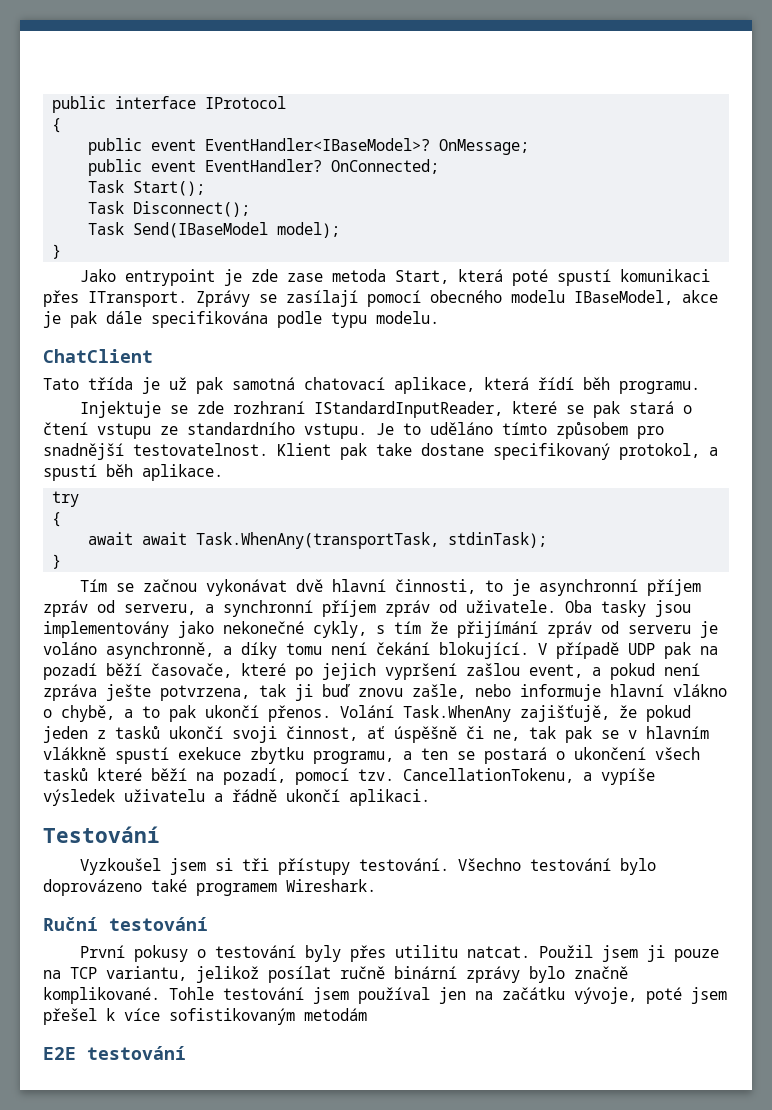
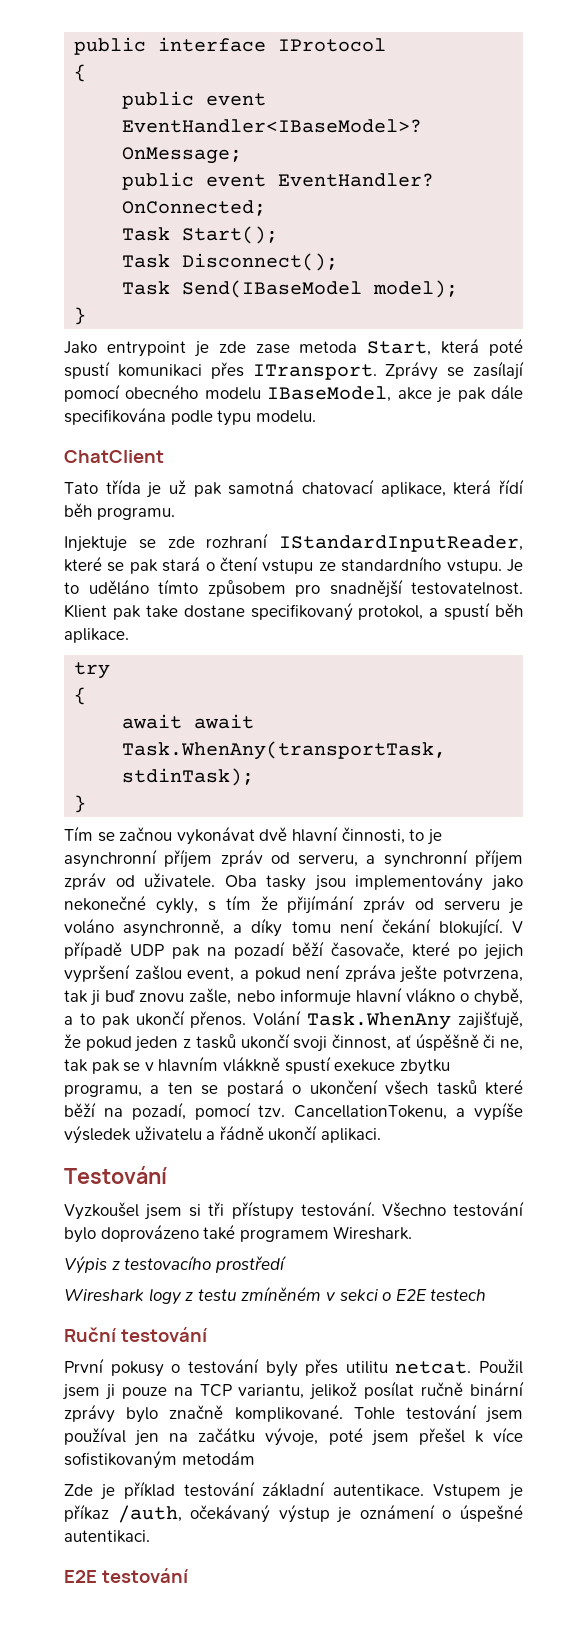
(376, 885) none -> [64,1255,287,1274] [64,1286,487,1305] // Výpis z testovacího prostředí // Wireshark logy z testu zmíněném v sekci o E2E testech
[467,946,531,958] natcat. -> [395,1361,472,1374] netcat.
(367, 1014) none -> [64,1481,523,1500] [64,1504,523,1523] [64,1530,150,1543] // Zde je příklad testování základní autentikace. Vstupem je příkaz /auth, očekávaný výstup je oznámení o úspešné autentikaci.

